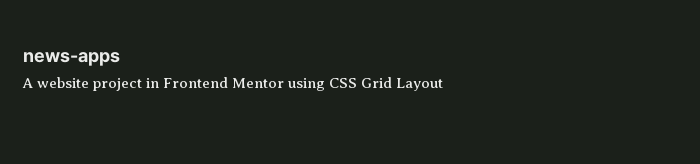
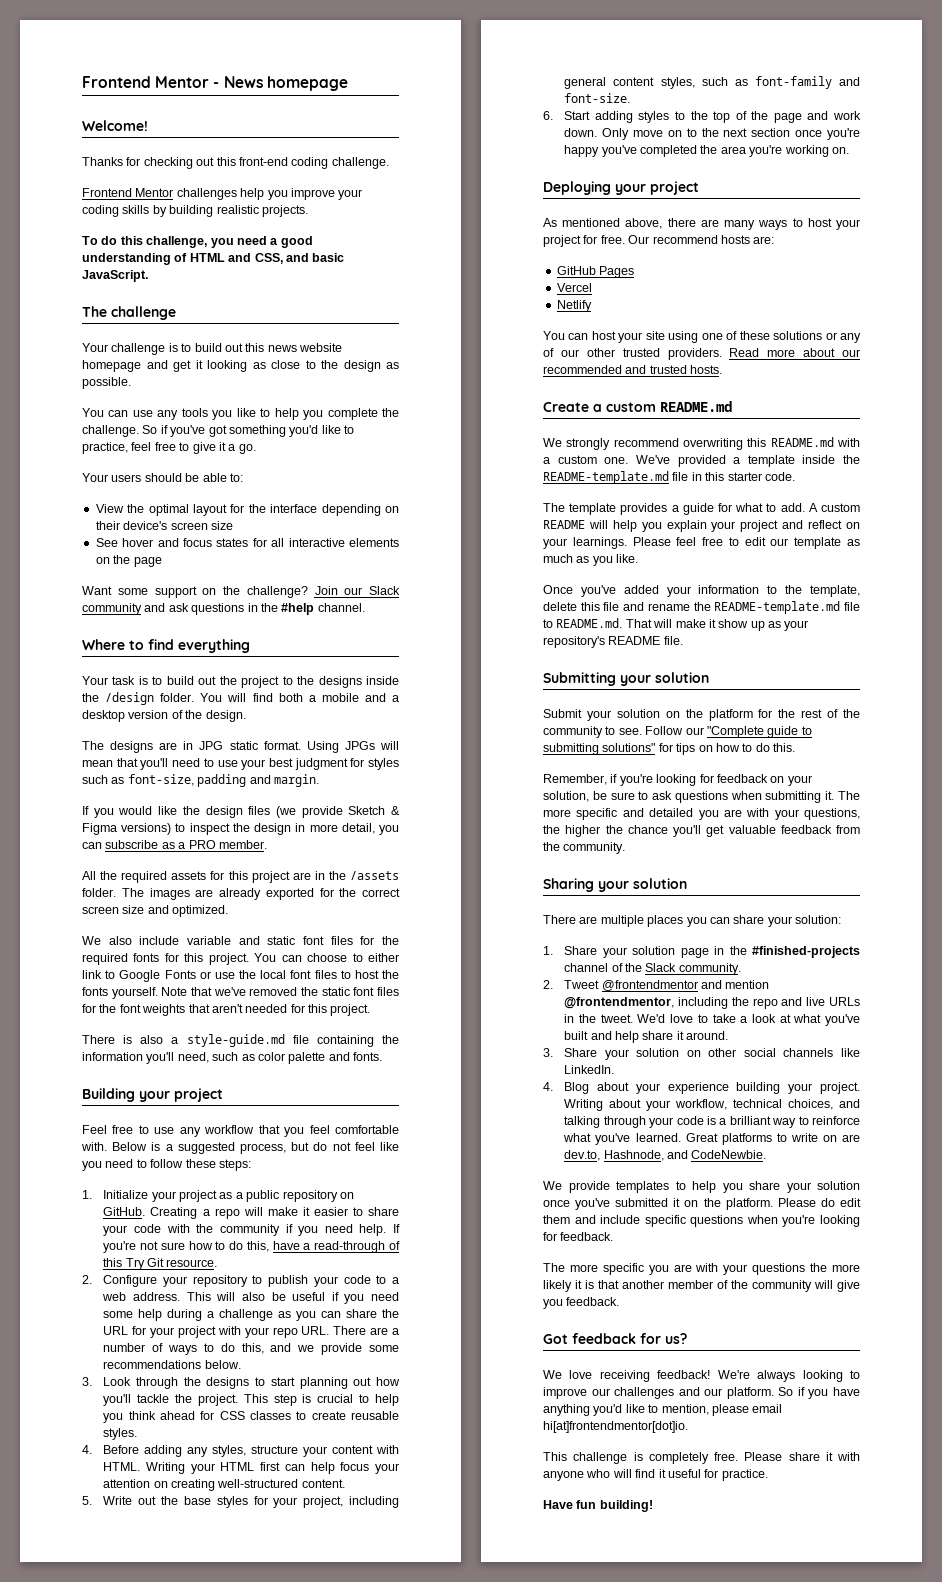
[23,52,120,66] [22,77,444,91] news-apps // A website project in Frontend Mentor using CSS Grid Layout -> [82,76,348,91] [82,120,148,131] [82,157,389,169] [82,188,363,200] [82,205,308,217] [82,236,313,248] [82,253,345,265] [82,270,148,282] [82,306,176,320] [82,343,342,355] [82,360,399,372] [82,377,131,389] [82,408,400,420] [82,425,354,437] [82,442,256,454] [82,473,243,482] [95,504,399,516] [95,521,233,530] [95,538,399,547] [95,555,162,567] [82,586,400,598] [82,603,365,615] [82,639,250,653] [82,676,400,688] [82,692,399,705] [82,710,246,722] [82,741,399,753] [82,758,399,770] [82,774,319,787] [82,806,400,818] [82,823,400,835] [82,840,267,849] [82,871,399,883] [82,888,400,900] [82,905,229,917] [82,936,399,945] [82,953,400,965] [82,970,399,982] [82,987,399,999] [82,1004,371,1016] [82,1034,399,1047] [82,1052,382,1064] [82,1088,223,1102] [82,1125,400,1137] [81,1142,399,1154] [82,1159,251,1171] [82,1190,354,1202] [103,1207,399,1219] [103,1224,400,1236] [103,1241,401,1253] [103,1258,218,1270] [82,1275,399,1287] [102,1292,399,1304] [103,1309,399,1321] [103,1326,399,1338] [103,1343,400,1355] [103,1360,241,1369] [82,1377,400,1389] [103,1394,400,1406] [103,1411,399,1423] [103,1428,138,1440] [82,1445,399,1457] [103,1462,399,1474] [103,1479,345,1491] [82,1496,399,1508] [564,76,860,89] [564,93,631,103] [543,111,861,123] [564,128,860,140] [564,145,849,157] [543,181,699,195] [543,218,860,230] [543,235,775,247] [556,266,635,278] [556,283,592,292] [556,300,592,312] [543,331,861,343] [543,348,860,360] [543,365,723,374] [543,401,732,412] [543,437,860,450] [543,455,860,467] [543,471,795,484] [543,503,860,515] [543,520,860,532] [543,537,860,549] [543,554,639,566] [543,585,860,597] [543,601,860,614] [543,618,809,631] [543,636,683,648] [543,672,709,686] [543,709,860,721] [543,726,812,738] [543,743,795,755] [543,774,812,786] [543,791,860,803] [543,808,860,820] [543,825,860,837] [543,842,626,854] [543,878,687,892] [543,915,841,927] [543,946,860,958] [564,963,741,975] [543,980,770,991] [564,997,860,1009] [564,1014,860,1026] [564,1031,729,1043] [543,1048,860,1060] [564,1065,615,1074] [543,1082,860,1094] [564,1099,860,1111] [564,1116,860,1128] [563,1133,860,1145] [564,1150,767,1161] [543,1181,860,1193] [543,1198,861,1210] [543,1215,860,1227] [543,1232,614,1241] [543,1263,860,1275] [543,1280,860,1292] [543,1297,620,1309] [543,1333,687,1344] [543,1370,860,1382] [543,1387,860,1399] [543,1404,783,1416] [543,1421,688,1433] [543,1452,860,1464] [543,1469,768,1481] [543,1500,653,1512] Frontend Mentor - News homepage // Welcome! // Thanks for checking out this front-end coding challenge. // Frontend Mentor challenges help you improve your coding skills by building realistic projects. // To do this challenge, you need a good understanding of HTML and CSS, and basic JavaScript. // The challenge // Your challenge is to build out this news website homepage and get it looking as close to the design as possible. // You can use any tools you like to help you complete the challenge. So if you've got something you'd like to practice, feel free to give it a go. // Your users should be able to: // View the optimal layout for the interface depending on their device's screen size // See hover and focus states for all interactive elements on the page // Want some support on the challenge? Join our Slack community and ask questions in the #help channel. // Where to find everything // Your task is to build out the project to the designs inside the /design folder. You will find both a mobile and a desktop version of the design. // The designs are in JPG static format. Using JPGs will mean that you'll need to use your best judgment for styles such as font-size, padding and margin. // If you would like the design files (we provide Sketch & Figma versions) to inspect the design in more detail, you can subscribe as a PRO member. // All the required assets for this project are in the /assets folder. The images are already exported for the correct screen size and optimized. // We also include variable and static font files for the required fonts for this project. You can choose to either link to Google Fonts or use the local font files to host the fonts yourself. Note that we've removed the static font files for the font weights that aren't needed for this project. // There is also a style-guide.md file containing the information you'll need, such as color palette and fonts. // Building your project // Feel free to use any workflow that you feel comfortable with. Below is a suggested process, but do not feel like you need to follow these steps: // 1. Initialize your project as a public repository on GitHub. Creating a repo will make it easier to share your code with the community if you need help. If you're not sure how to do this, have a read-through of this Try Git resource. // 2. Configure your repository to publish your code to a web address. This will also be useful if you need some help during a challenge as you can share the URL for your project with your repo URL. There are a number of ways to do this, and we provide some recommendations below. // 3. Look through the designs to start planning out how you'll tackle the project. This step is crucial to help you think ahead for CSS classes to create reusable styles. // 4. Before adding any styles, structure your content with HTML. Writing your HTML first can help focus your attention on creating well-structured content. // 5. Write out the base styles for your project, including general content styles, such as font-family and font-size. // 6. Start adding styles to the top of the page and work down. Only move on to the next section once you're happy you've completed the area you're working on. // Deploying your project // As mentioned above, there are many ways to host your project for free. Our recommend hosts are: // GitHub Pages // Vercel // Netlify // You can host your site using one of these solutions or any of our other trusted providers. Read more about our recommended and trusted hosts. // Create a custom README.md // We strongly recommend overwriting this README.md with a custom one. We've provided a template inside the README-template.md file in this starter code. // The template provides a guide for what to add. A custom README will help you explain your project and reflect on your learnings. Please feel free to edit our template as much as you like. // Once you've added your information to the template, delete this file and rename the README-template.md file to README.md. That will make it show up as your repository's README file. // Submitting your solution // Submit your solution on the platform for the rest of the community to see. Follow our "Complete guide to submitting solutions" for tips on how to do this. // Remember, if you're looking for feedback on your solution, be sure to ask questions when submitting it. The more specific and detailed you are with your questions, the higher the chance you'll get valuable feedback from the community. // Sharing your solution // There are multiple places you can share your solution: // 1. Share your solution page in the #finished-projects channel of the Slack community. // 2. Tweet @frontendmentor and mention @frontendmentor, including the repo and live URLs in the tweet. We'd love to take a look at what you've built and help share it around. // 3. Share your solution on other social channels like LinkedIn. // 4. Blog about your experience building your project. Writing about your workflow, technical choices, and talking through your code is a brilliant way to reinforce what you've learned. Great platforms to write on are dev.to, Hashnode, and CodeNewbie. // We provide templates to help you share your solution once you've submitted it on the platform. Please do edit them and include specific questions when you're looking for feedback. // The more specific you are with your questions the more likely it is that another member of the community will give you feedback. // Got feedback for us? // We love receiving feedback! We're always looking to improve our challenges and our platform. So if you have anything you'd like to mention, please email hi[at]frontendmentor[dot]io. // This challenge is completely free. Please share it with anyone who will find it useful for practice. // Have fun building!

